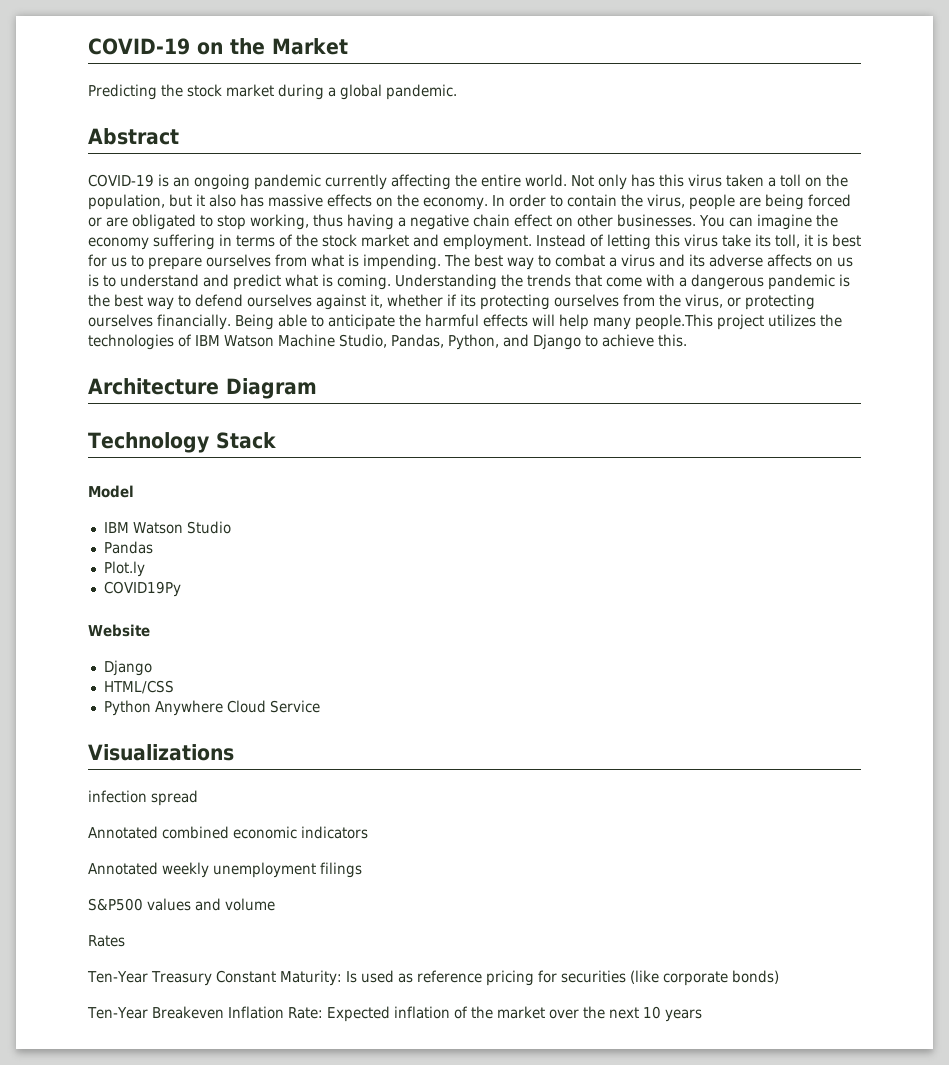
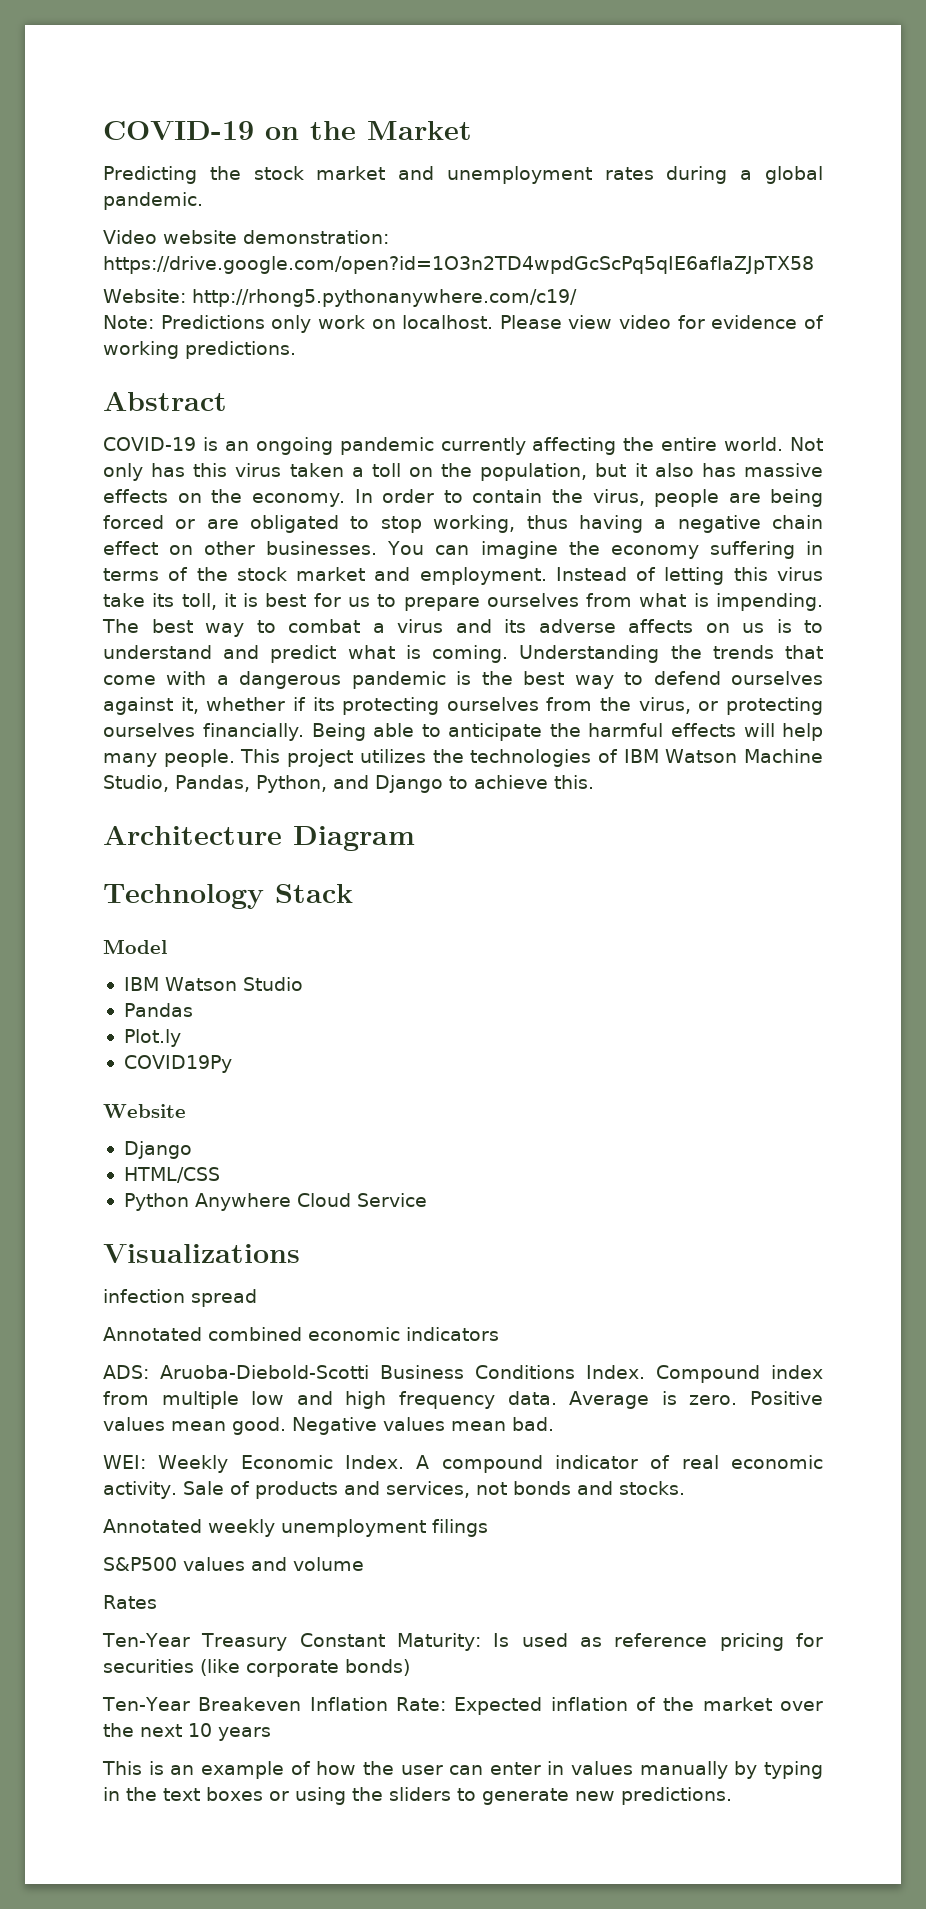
(274, 90) none -> [398,166,654,184] and unemployment rates
(457, 92) none -> [103,230,389,244] [103,256,814,274] [103,289,577,307] [103,315,824,333] [103,341,296,359] // Video website demonstration: https://drive.google.com/open?id=1O3n2TD4wpdGcScPq5qIE6aflaZJpTX58 // Website: http://rhong5.pythonanywhere.com/c19/ // Note: Predictions only work on localhost. Please view video for evidence of working predictions.
[634,314,713,330] people.This -> [163,749,281,767] people. This
(368, 832) none -> [103,1365,823,1383] [103,1391,824,1409] [103,1417,554,1435] [103,1455,824,1473] [103,1481,685,1499] // ADS: Aruoba-Diebold-Scotti Business Conditions Index. Compound index from multiple low and high frequency data. Average is zero. Positive values mean good. Negative values mean bad. // WEI: Weekly Economic Index. A compound indicator of real economic activity. Sale of products and services, not bonds and stocks.
(702, 1015) none -> [102,1761,823,1779] [103,1787,732,1805] // This is an example of how the user can enter in values manually by typing in the text boxes or using the sliders to generate new predictions.

